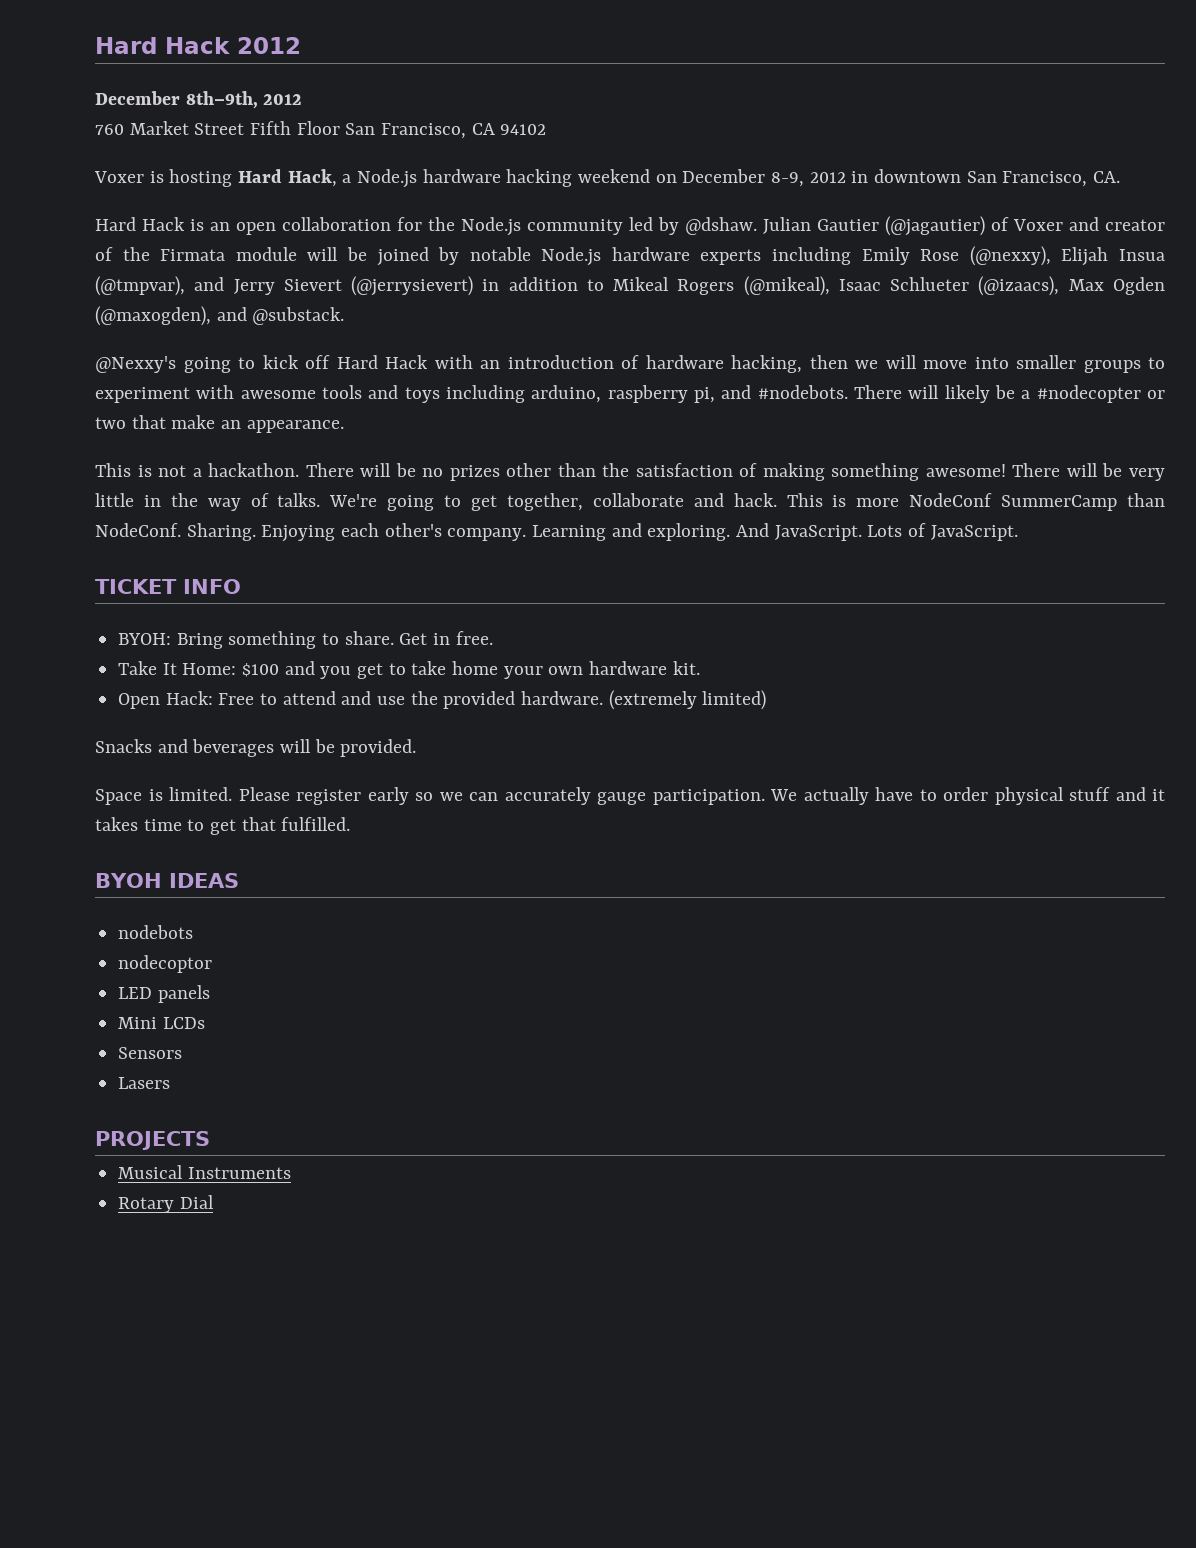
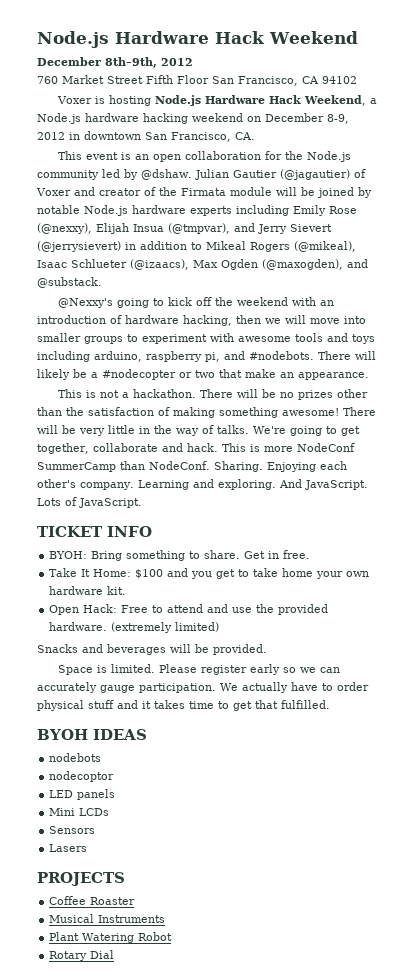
[95,37,301,54] Hard Hack 2012 -> [37,31,358,48] Node.js Hardware Hack Weekend
[238,169,337,187] Hard Hack, -> [154,95,366,106] Node.js Hardware Hack Weekend,
[95,217,185,231] Hard Hack -> [57,151,118,160] This event
[336,355,428,369] Hard Hack -> [214,297,288,306] the weekend
(210, 1140) none -> [49,896,136,905] // Coffee Roaster
(291, 1173) none -> [49,932,173,943] // Plant Watering Robot

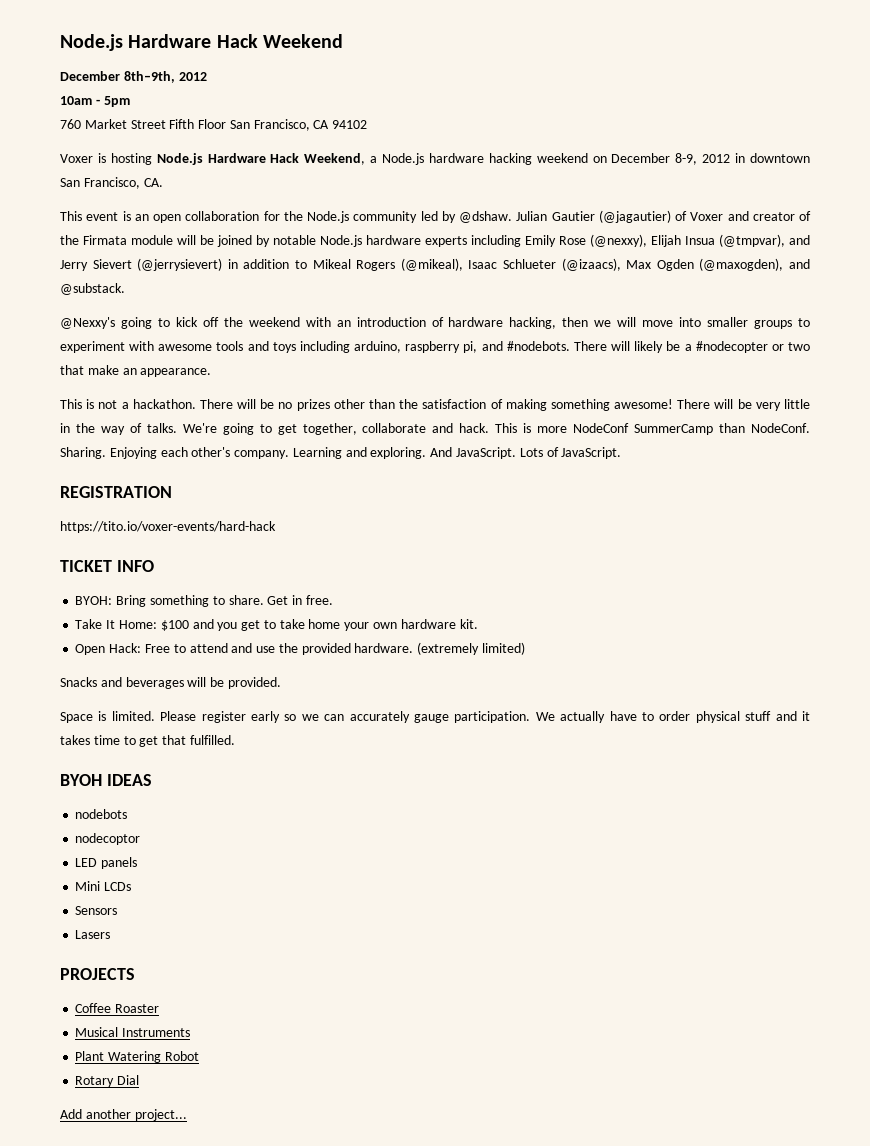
(193, 62) none -> [60,96,130,107] // 10am - 5pm
(142, 503) none -> [60,486,172,498] [60,521,276,533] // REGISTRATION // https://tito.io/voxer-events/hard-hack
(115, 954) none -> [60,1109,187,1121] // Add another project...

